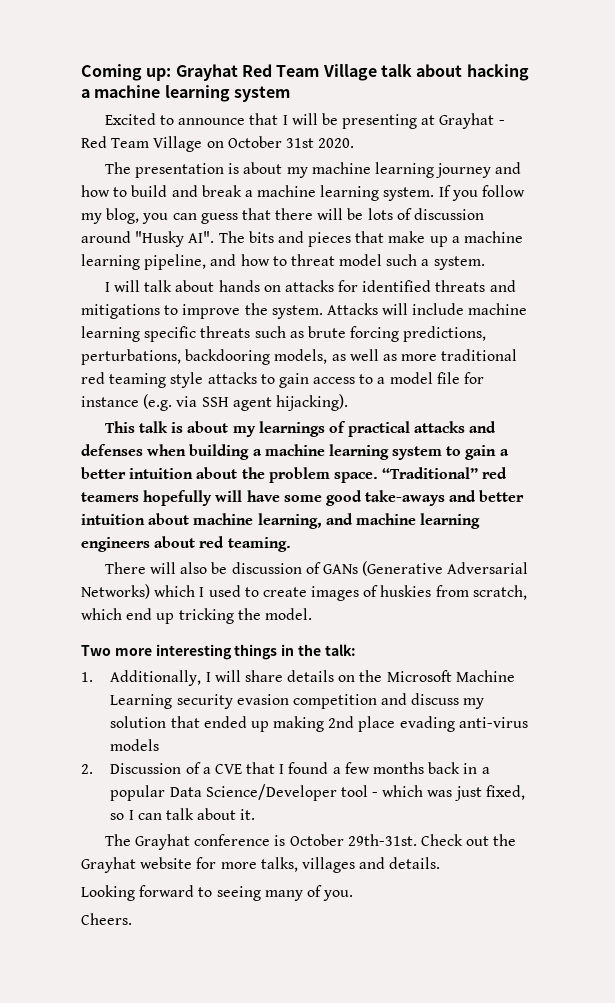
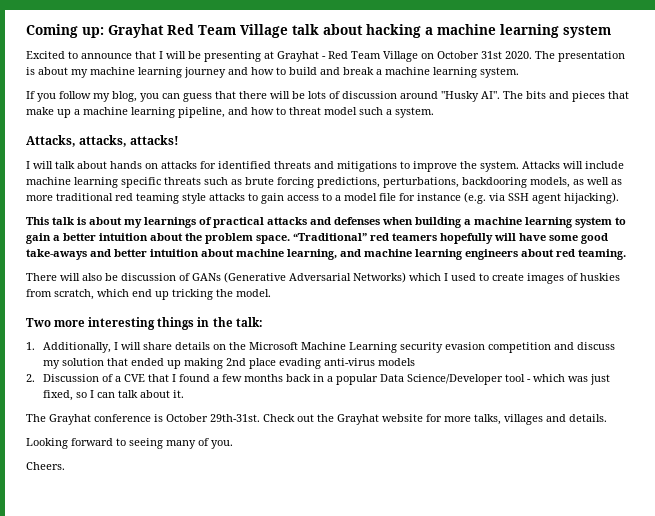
(355, 143) // -> (532, 55) none
(435, 194) none -> (519, 72) //
(485, 263) none -> [26,135,180,147] // Attacks, attacks, attacks!

